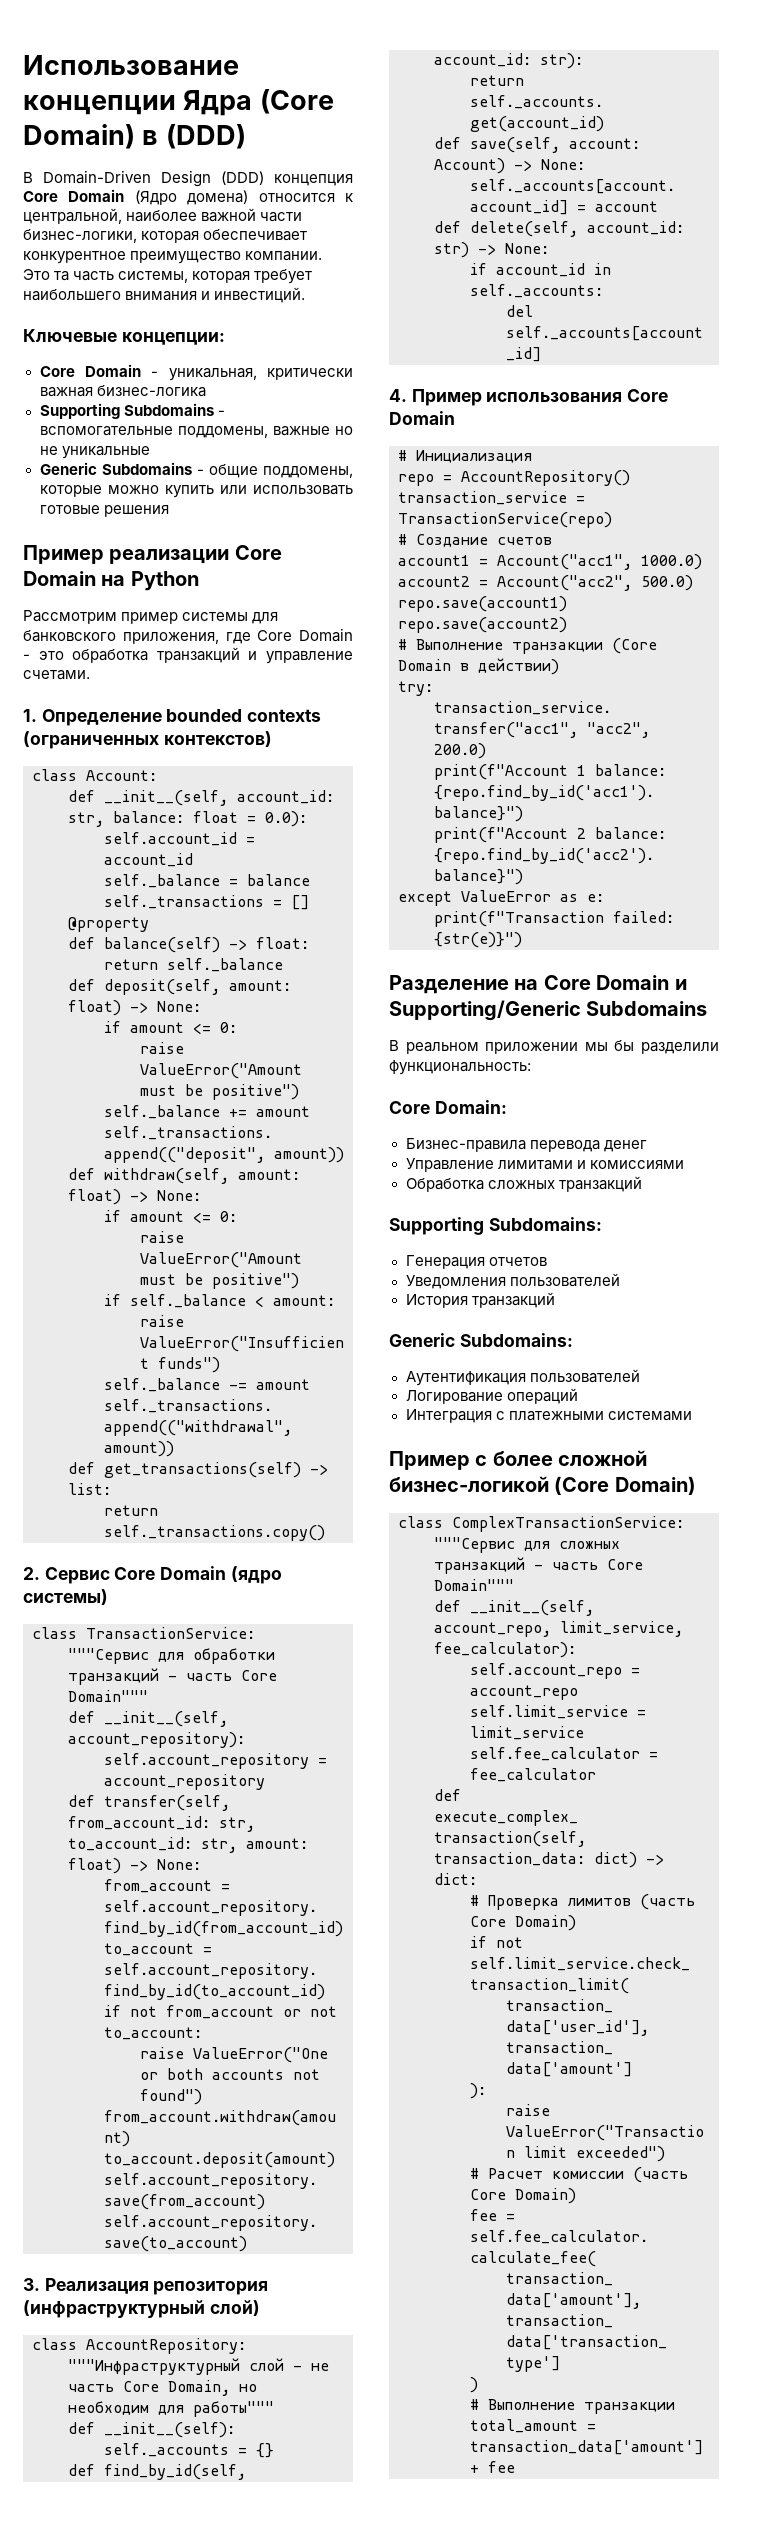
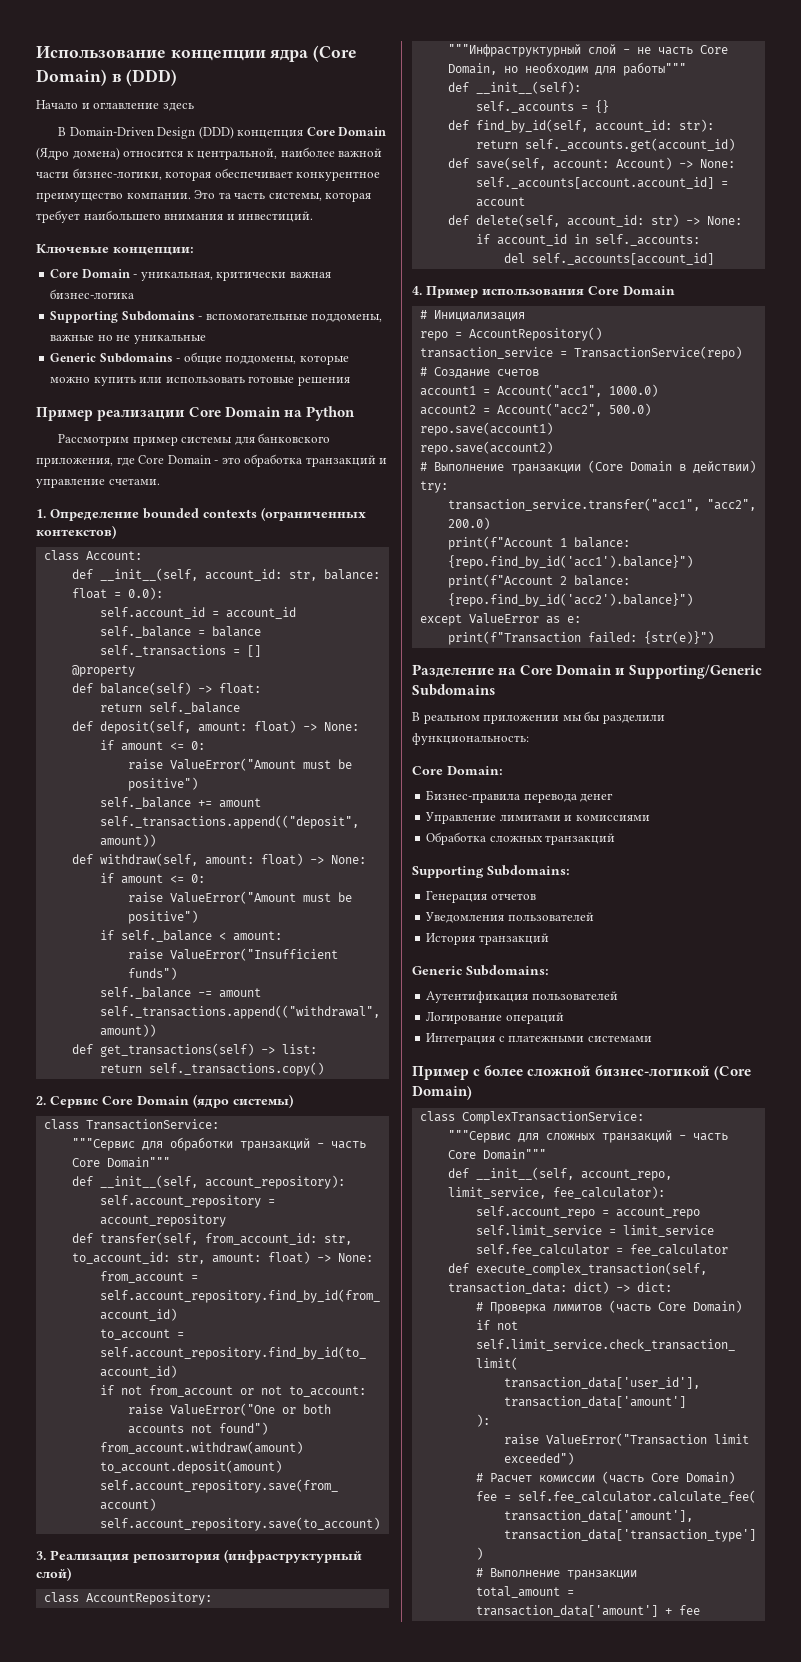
[183,90,253,116] Ядра -> [270,49,309,62] ядра
(246, 136) none -> [36,100,194,111] // Начало и оглавление здесь

